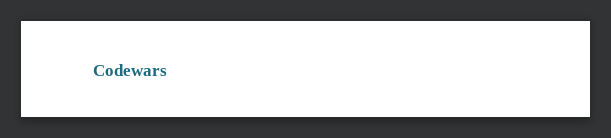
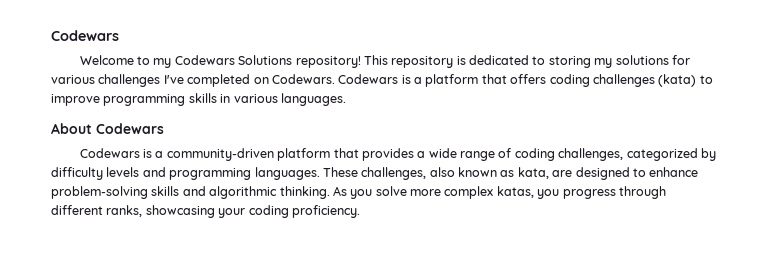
[93,64,167,76] Codewars -> [51,30,119,41] [79,55,690,68] [51,74,713,87] [51,93,346,106] [51,123,164,134] [79,148,716,161] [51,167,699,180] [51,186,666,199] [51,205,360,218] Codewars // Welcome to my Codewars Solutions repository! This repository is dedicated to storing my solutions for various challenges I've completed on Codewars. Codewars is a platform that offers coding challenges (kata) to improve programming skills in various languages. // About Codewars // Codewars is a community-driven platform that provides a wide range of coding challenges, categorized by difficulty levels and programming languages. These challenges, also known as kata, are designed to enhance problem-solving skills and algorithmic thinking. As you solve more complex katas, you progress through different ranks, showcasing your coding proficiency.

